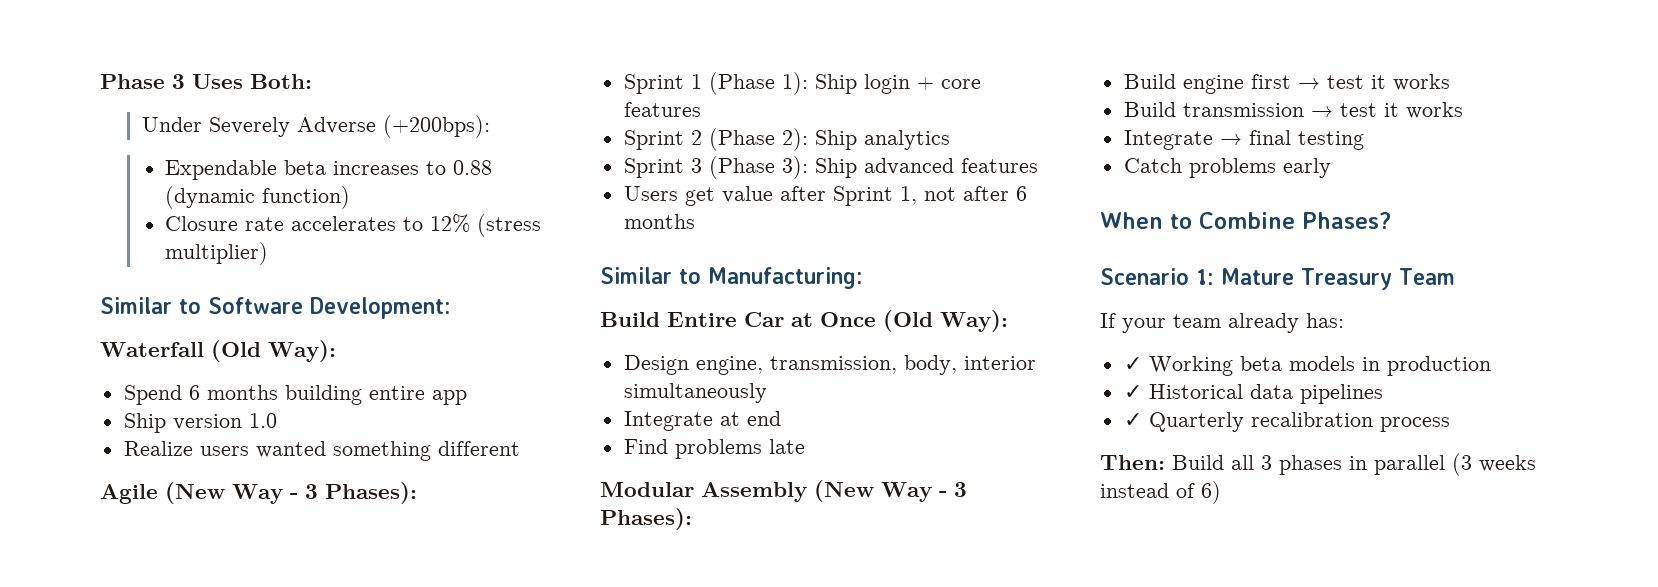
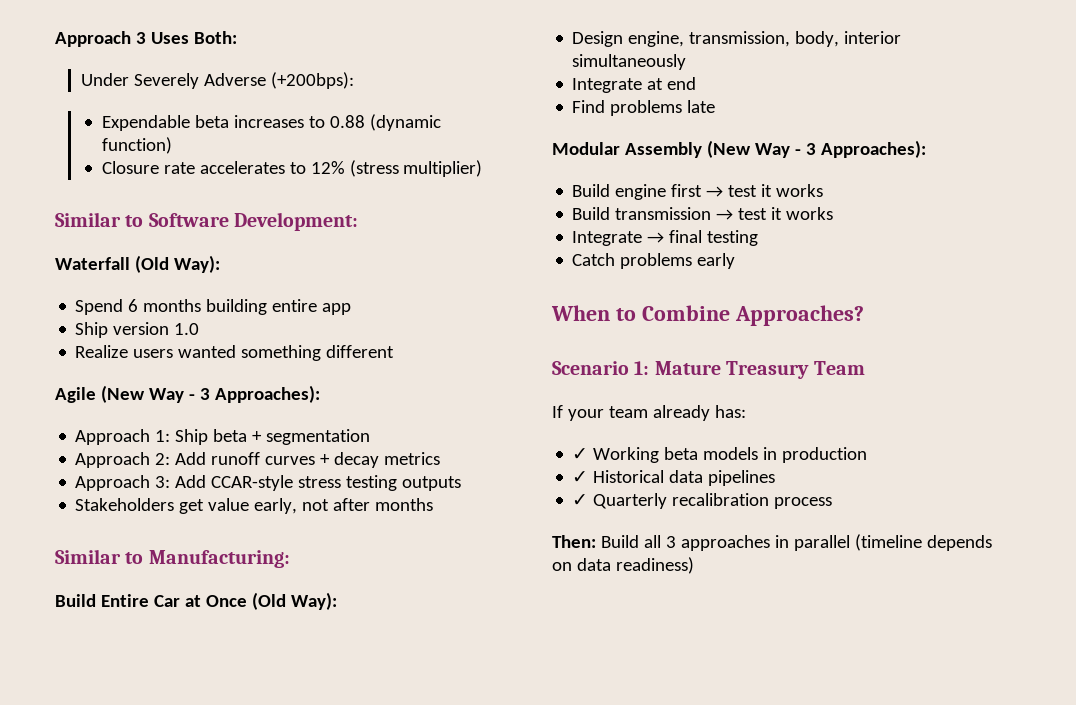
[100,74,165,89] Phase -> [55,31,131,47] Approach
[325,482,417,504] [623,72,981,95] [623,102,701,117] [623,128,950,151] [623,156,1038,179] [623,186,917,206] Phases): // Sprint 1 (Phase 1): Ship login + core features // Sprint 2 (Phase 2): Ship analytics // Sprint 3 (Phase 3): Ship advanced features // Users get value after Sprint 1, -> [214,385,320,403] [75,429,371,445] [75,452,441,468] [75,475,462,491] [75,498,298,514] Approaches): // Approach 1: Ship beta + segmentation // Approach 2: Add runoff curves + decay metrics // Approach 3: Add CCAR-style stress testing outputs // Stakeholders get value early,
[1015,186,1027,201] 6 -> (371, 504) none
[600,508,692,530] Phases): -> [820,140,926,158] Approaches):
[1302,212,1391,229] Phases? -> [734,305,864,326] Approaches?
[1279,455,1342,475] phases -> [680,535,770,551] approaches
[1452,453,1536,476] [1100,481,1221,504] (3 weeks instead of 6) -> [854,534,992,551] [552,557,694,574] (timeline depends on data readiness)

